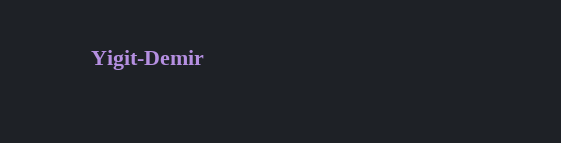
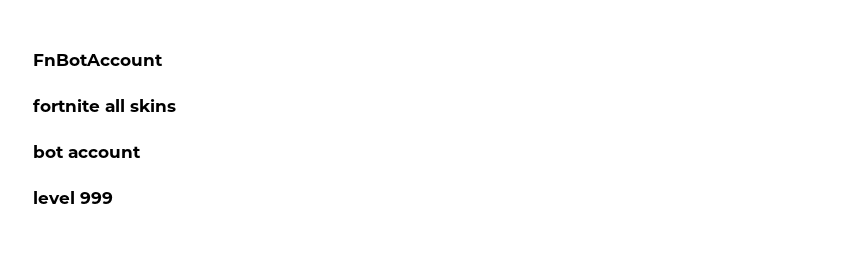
[91,50,204,70] Yigit-Demir -> [33,54,163,66] [33,99,176,112] [33,145,141,158] [33,191,113,204] FnBotAccount // fortnite all skins // bot account // level 999

